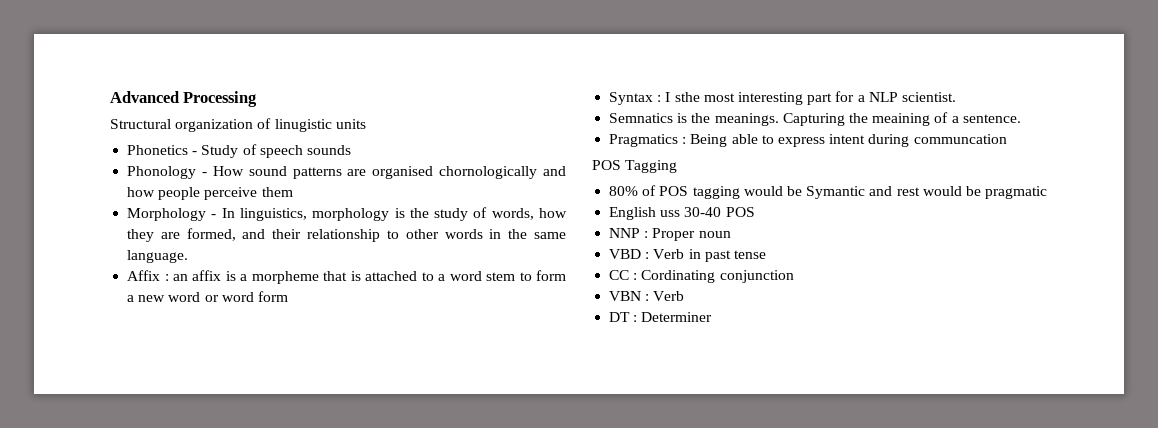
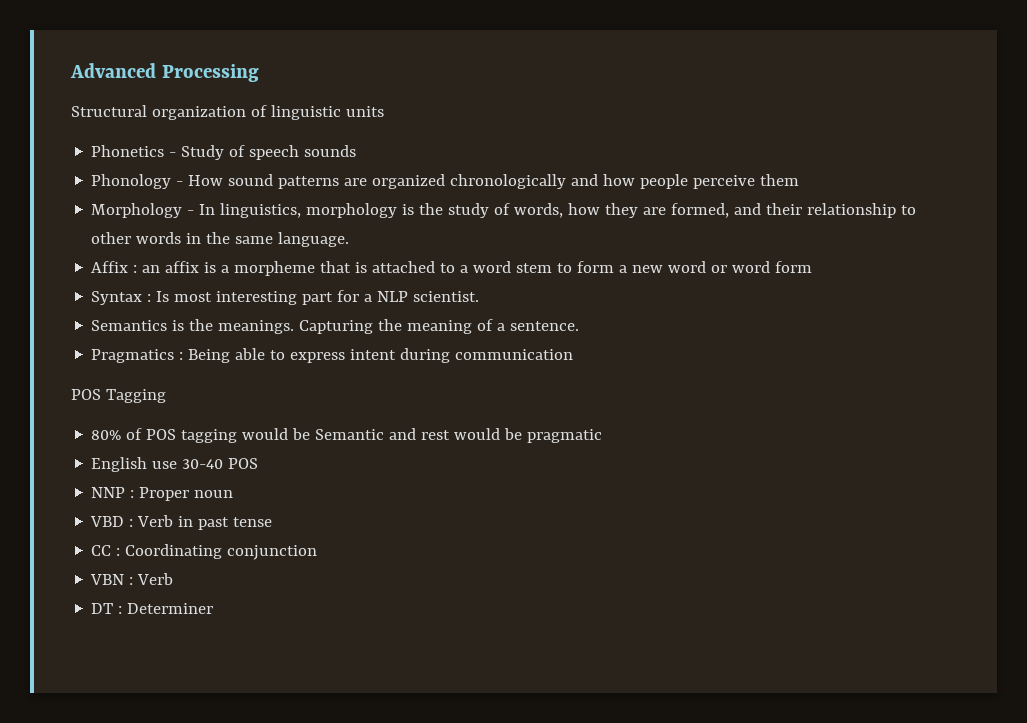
[274,119,332,132] linugistic -> [270,105,341,120] linguistic
[372,166,538,179] organised chornologically -> [372,174,567,189] organized chronologically
[665,92,700,102] I sthe -> [156,291,170,302] Is
[609,113,674,123] Semnatics -> [91,320,168,331] Semantics
[872,113,931,126] meaining -> [407,320,473,334] meaning
[913,134,1007,144] communcation -> [455,349,574,360] communication
[806,186,866,199] Symantic -> [315,429,385,440] Semantic
[660,210,681,217] uss -> [152,461,178,469] use
[641,270,716,283] Cordinating -> [125,544,223,559] Coordinating

